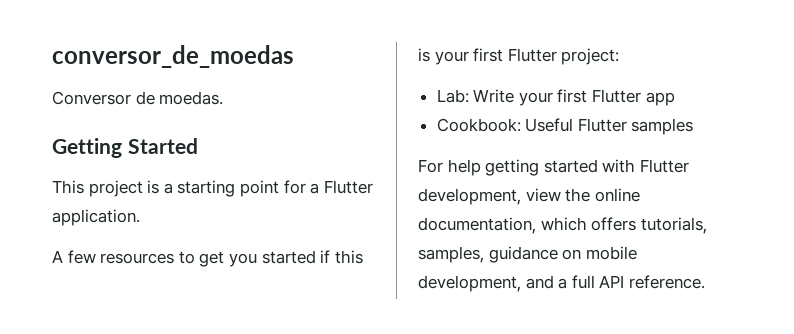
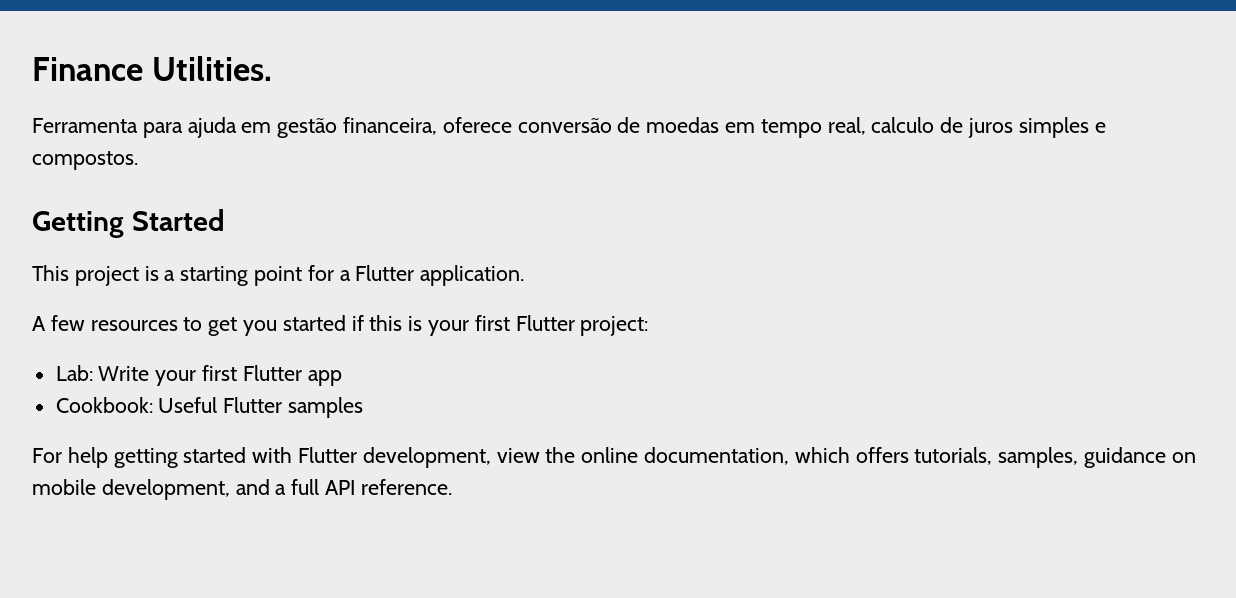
[52,45,294,68] [52,91,224,105] conversor_de_moedas // Conversor de moedas. -> [32,56,273,81] [32,117,1106,138] [32,151,138,170] Finance Utilities. // Ferramenta para ajuda em gestão financeira, oferece conversão de moedas em tempo real, calculo de juros simples e compostos.

